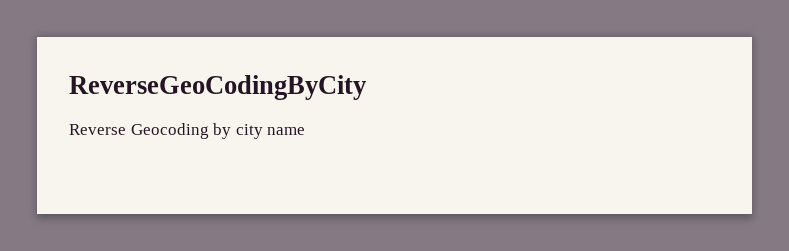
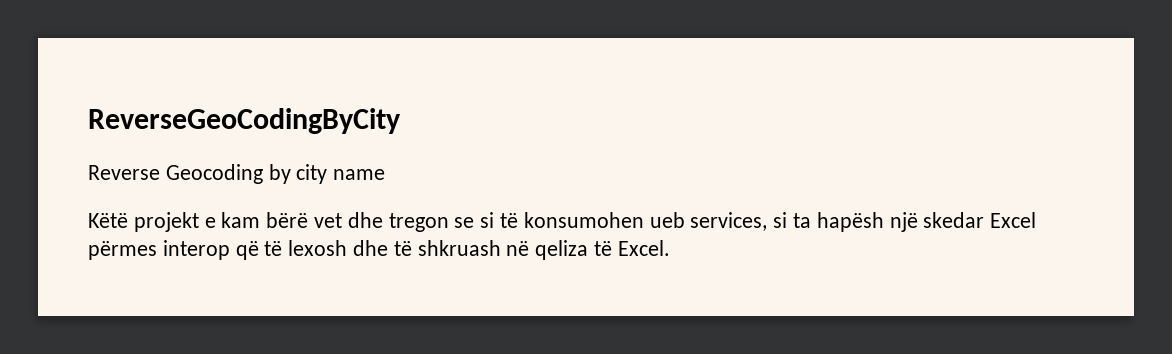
(306, 131) none -> [88,212,1037,232] [88,240,670,260] // Këtë projekt e kam bërë vet dhe tregon se si të konsumohen ueb services, si ta hapësh një skedar Excel përmes interop që të lexosh dhe të shkruash në qeliza të Excel.

